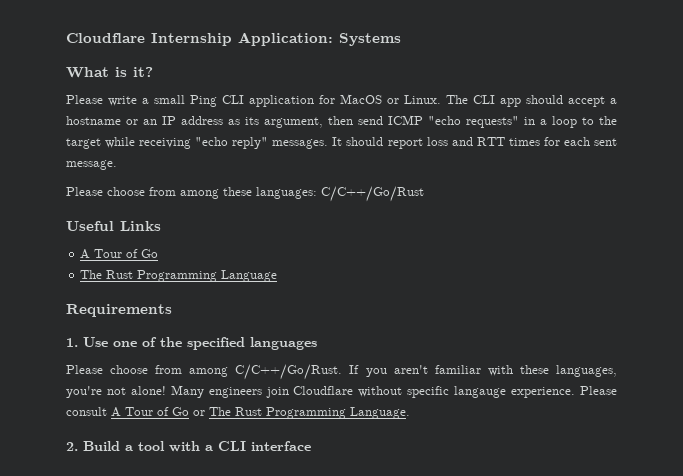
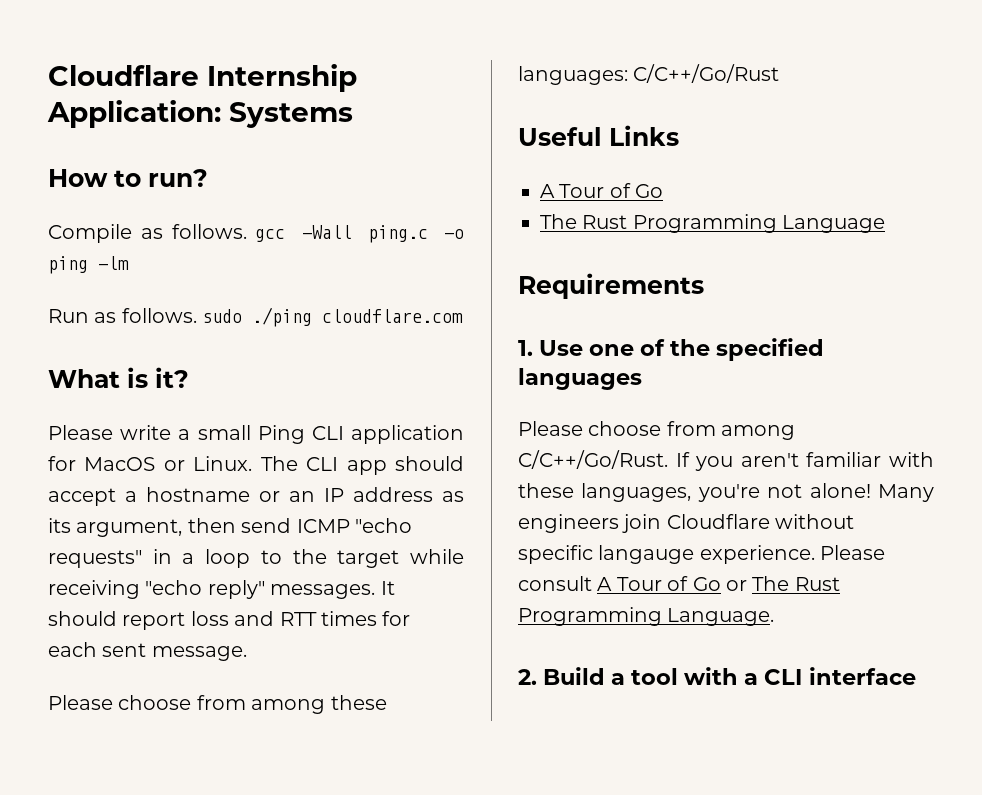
(401, 39) none -> [48,169,208,187] [48,224,464,243] [48,256,129,274] [48,307,464,327] // How to run? // Compile as follows. gcc -Wall ping.c -o ping -lm // Run as follows. sudo ./ping cloudflare.com

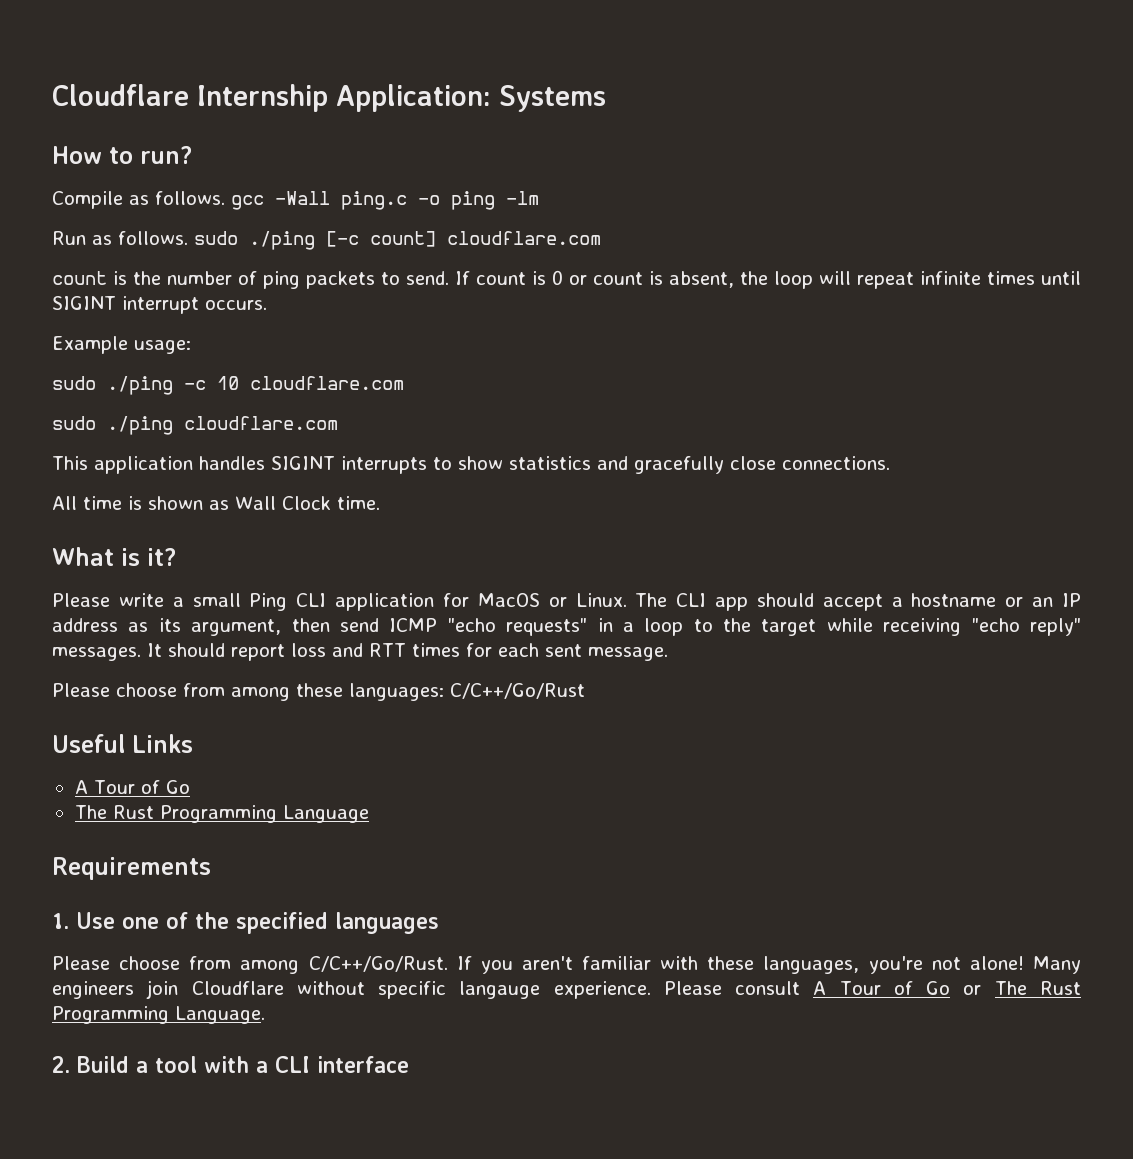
[322,309,464,323] cloudflare.com -> [326,231,601,247] [52,270,1081,289] [52,296,267,314] [52,336,191,354] [52,376,404,395] [52,416,338,435] [52,456,890,474] [52,496,380,510] [-c count] cloudflare.com // count is the number of ping packets to send. If count is 0 or count is absent, the loop will repeat infinite times until SIGINT interrupt occurs. // Example usage: // sudo ./ping -c 10 cloudflare.com // sudo ./ping cloudflare.com // This application handles SIGINT interrupts to show statistics and gracefully close connections. // All time is shown as Wall Clock time.

